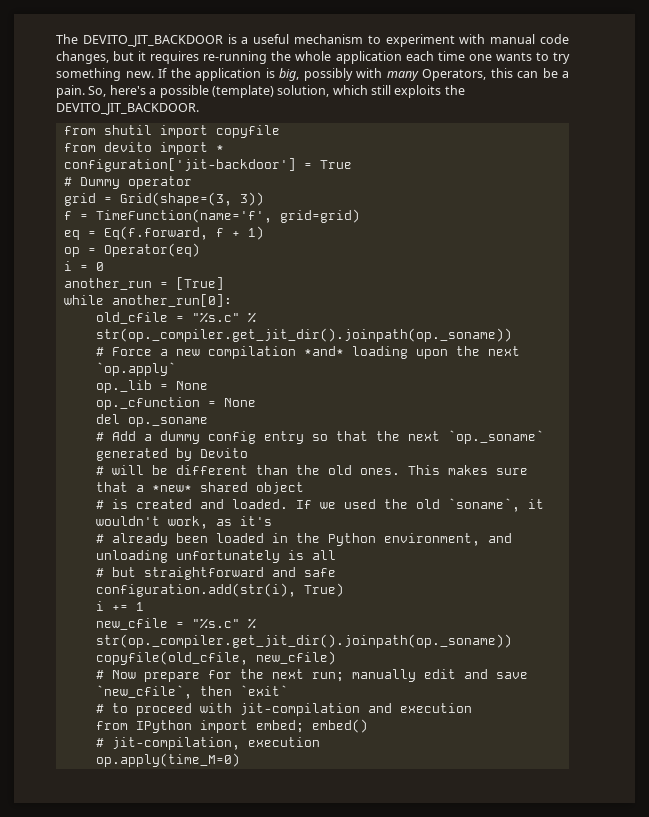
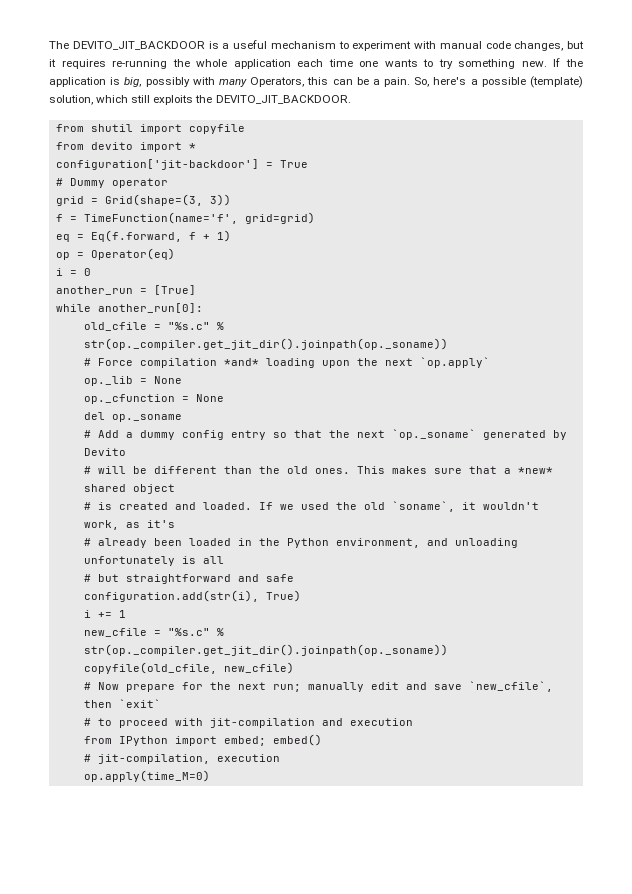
[159,349,200,356] a new -> (133, 362) none

